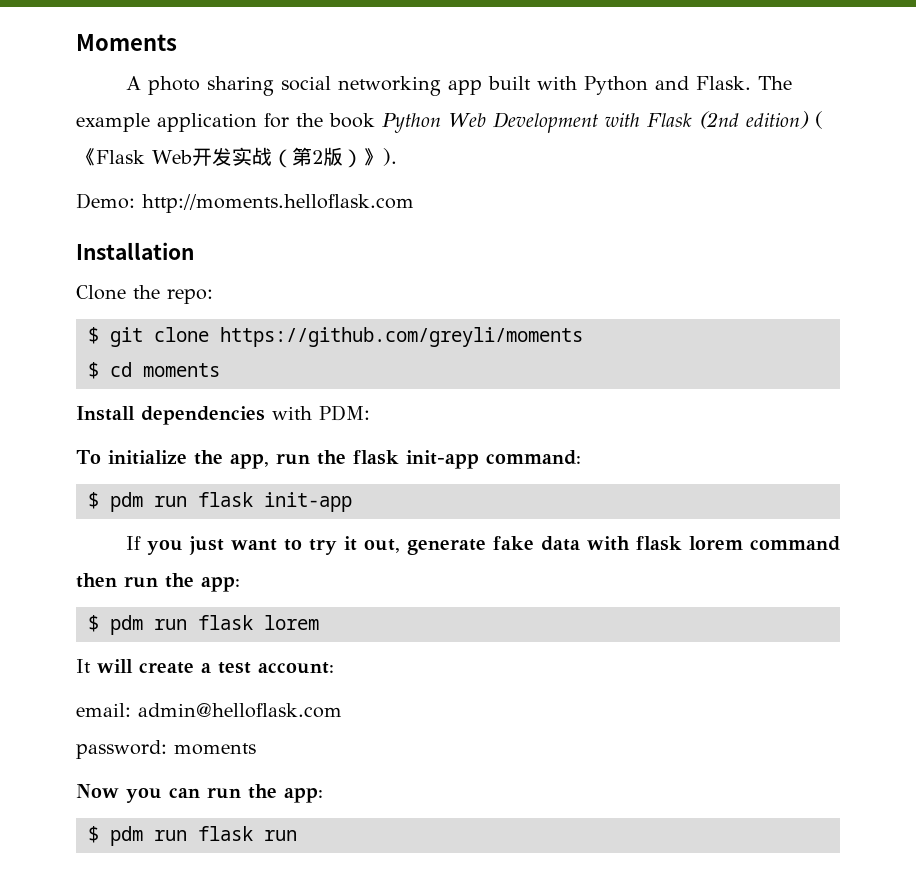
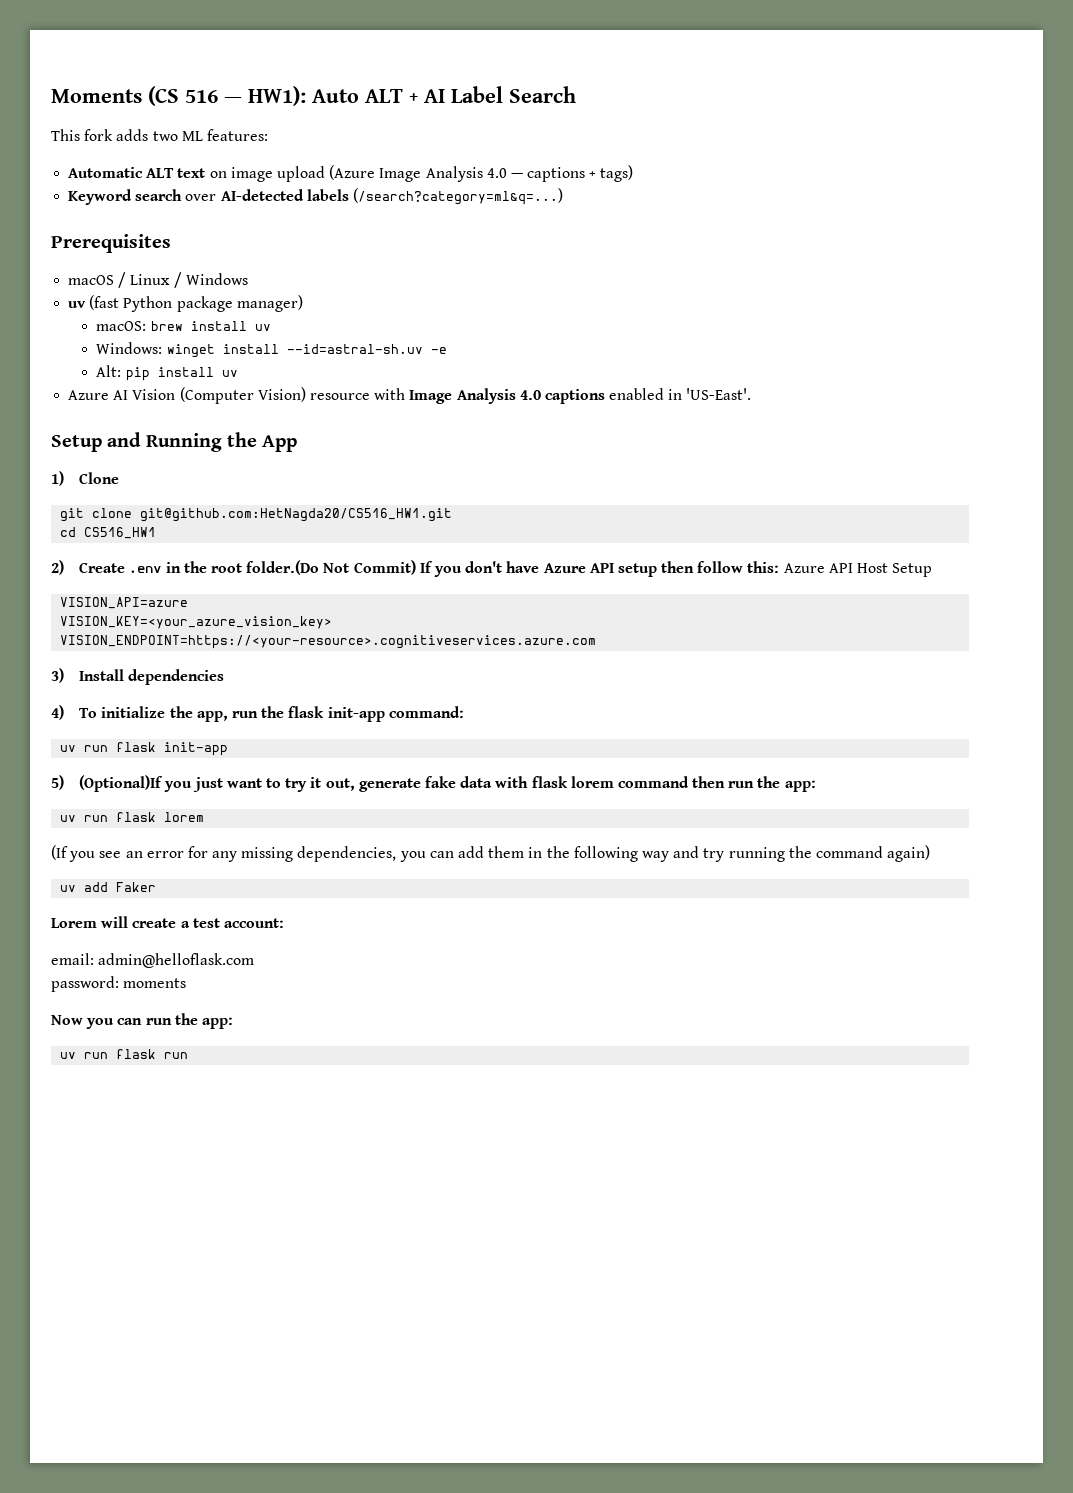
[125,76,792,96] [76,111,823,133] [76,147,397,168] [76,193,414,213] [76,242,194,260] [76,285,213,304] [88,327,583,347] [88,362,220,379] // A photo sharing social networking app built with Python and Flask. The example application for the book Python Web Development with Flask (2nd edition) (《Flask Web开发实战（第2版）》). // Demo: http://moments.helloflask.com // Installation // Clone the repo: // $ git clone https://github.com/greyli/moments // $ cd moments // -> [148,86,576,106] [51,129,268,141] [68,165,634,182] [68,188,563,205] [51,234,171,253] [68,272,248,288] [68,295,303,312] [96,321,271,331] [96,342,447,358] [96,365,238,381] [68,387,752,404] [51,432,298,452] [51,471,120,486] [60,508,453,522] [60,527,157,539] [51,560,933,577] [60,597,189,609] [60,616,333,629] [60,635,597,649] [51,668,64,683] (CS 516 — HW1): Auto ALT + AI Label Search // This fork adds two ML features: // Automatic ALT text on image upload (Azure Image Analysis 4.0 — captions + tags) // Keyword search over AI-detected labels (/search?category=ml&q=...) // Prerequisites // macOS / Linux / Windows // uv (fast Python package manager) // macOS: brew install uv // Windows: winget install --id=astral-sh.uv -e // Alt: pip install uv // Azure AI Vision (Computer Vision) resource with Image Analysis 4.0 captions enabled in 'US-East'. // Setup and Running the App // 1) Clone // git clone git@github.com:HetNagda20/CS516_HW1.git // cd CS516_HW1 // 2) Create .env in the root folder.(Do Not Commit) If you don't have Azure API setup then follow this: Azure API Host Setup // VISION_API=azure // VISION_KEY=<your_azure_vision_key> // VISION_ENDPOINT=https://<your-resource>.cognitiveservices.azure.com // 3)
[272,405,370,421] with PDM: // -> [51,705,64,720] // 4)
[88,492,143,512] $ pdm -> [60,745,77,752] uv
[125,536,141,550] If -> [51,775,164,792] 5) (Optional)If
[88,615,143,635] $ pdm -> [60,815,77,822] uv
[76,659,91,673] It -> [51,845,931,862] [60,882,157,892] [51,918,97,928] (If you see an error for any missing dependencies, you can add them in the following way and try running the command again) // uv add Faker // Lorem
[88,826,143,846] $ pdm -> [60,1052,77,1059] uv

